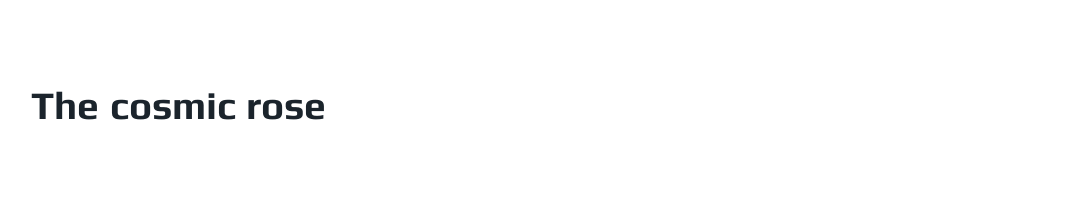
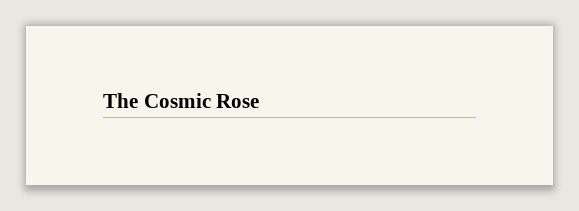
[109,93,327,120] cosmic rose -> [143,93,260,108] Cosmic Rose

